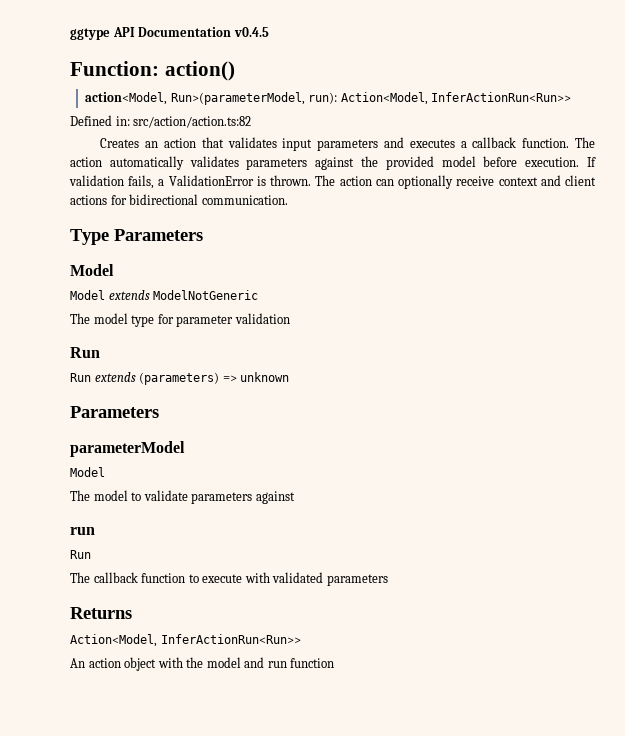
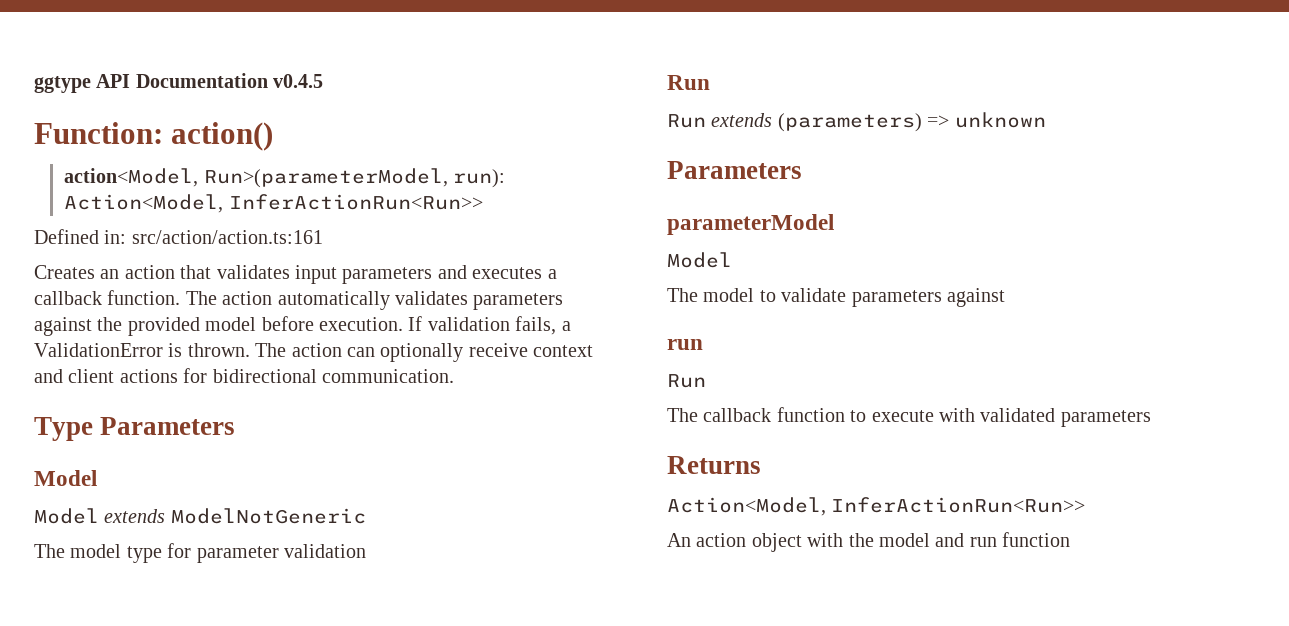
[133,116,252,128] src/action/action.ts:82 -> [131,230,323,244] src/action/action.ts:161

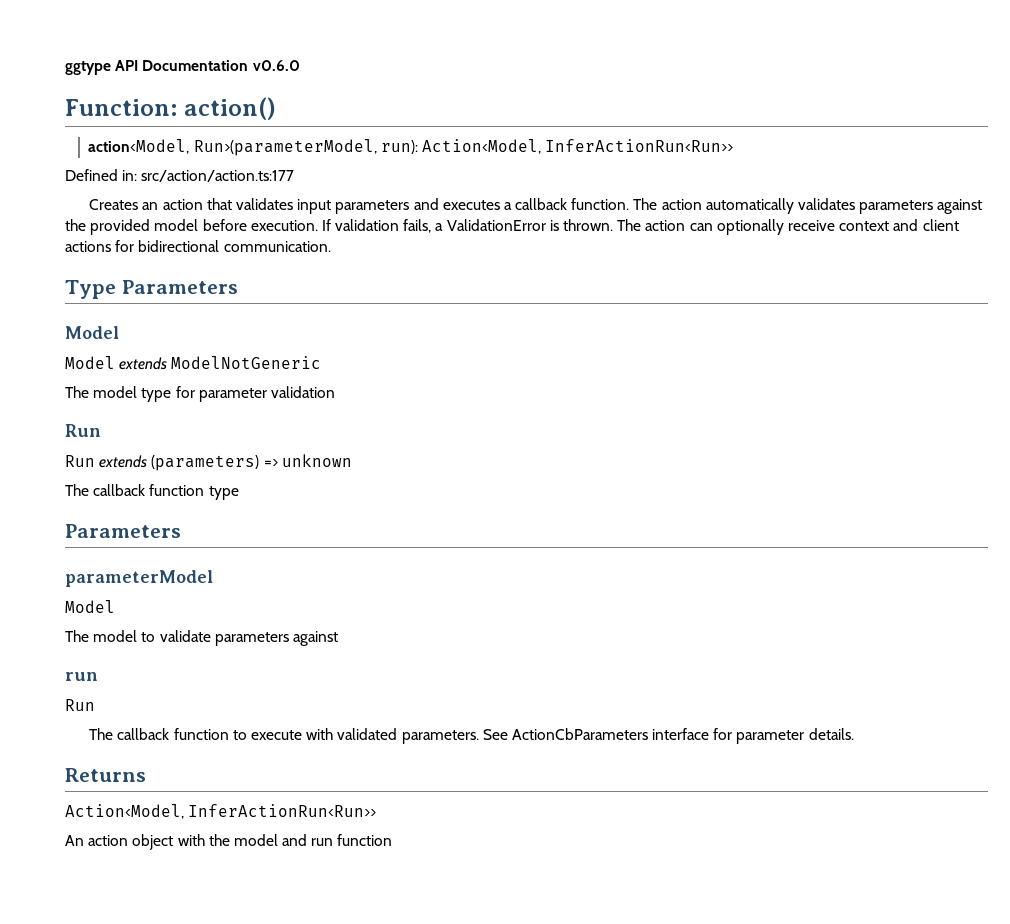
[273,74,324,88] v0.4.5 -> [252,60,300,71] v0.6.0
[131,230,323,244] src/action/action.ts:161 -> [141,170,295,182] src/action/action.ts:177
(1046, 120) none -> [65,484,239,500] // The callback function type
[1060,410,1151,427] parameters -> [401,728,854,744] parameters. See ActionCbParameters interface for parameter details.

